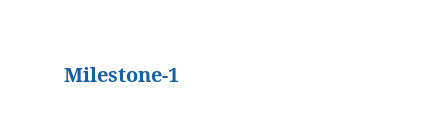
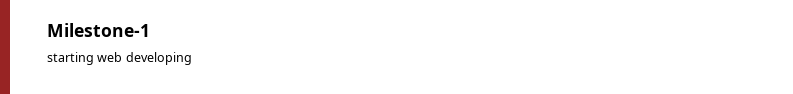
(179, 74) none -> [47,52,192,65] // starting web developing

